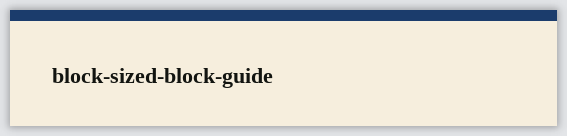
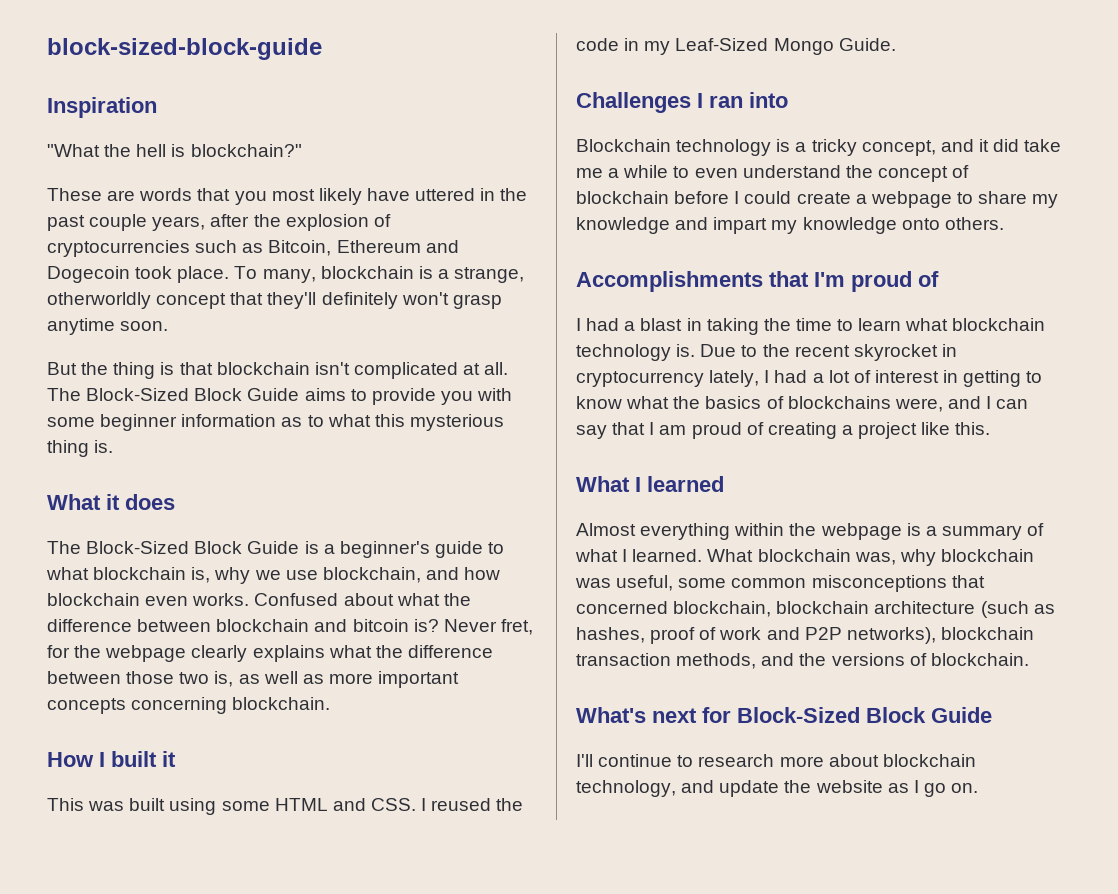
(273, 78) none -> [47,97,157,118] [47,144,302,157] [47,188,528,205] [47,214,391,231] [47,240,459,257] [47,266,525,283] [47,292,502,309] [47,318,169,335] [47,362,509,379] [47,388,513,405] [47,414,504,431] [47,440,114,457] [47,494,175,510] [47,541,505,558] [46,567,501,584] [47,593,471,606] [47,619,533,635] [47,645,493,662] [47,671,460,688] [47,697,331,714] [47,751,176,767] [47,798,524,815] [576,38,896,55] [576,92,788,113] [576,139,1062,156] [576,165,970,182] [576,191,1059,208] [576,217,1004,234] [576,271,939,292] [576,318,1046,335] [576,344,957,361] [576,370,1043,387] [576,396,1029,412] [576,422,991,439] [576,476,724,492] [576,523,1045,540] [575,549,1034,566] [575,575,985,592] [576,601,1055,618] [576,627,1034,644] [576,653,1029,669] [576,707,992,723] [576,754,976,767] [576,780,979,797] // Inspiration // "What the hell is blockchain?" // These are words that you most likely have uttered in the past couple years, after the explosion of cryptocurrencies such as Bitcoin, Ethereum and Dogecoin took place. To many, blockchain is a strange, otherworldly concept that they'll definitely won't grasp anytime soon. // But the thing is that blockchain isn't complicated at all. The Block-Sized Block Guide aims to provide you with some beginner information as to what this mysterious thing is. // What it does // The Block-Sized Block Guide is a beginner's guide to what blockchain is, why we use blockchain, and how blockchain even works. Confused about what the difference between blockchain and bitcoin is? Never fret, for the webpage clearly explains what the difference between those two is, as well as more important concepts concerning blockchain. // How I built it // This was built using some HTML and CSS. I reused the code in my Leaf-Sized Mongo Guide. // Challenges I ran into // Blockchain technology is a tricky concept, and it did take me a while to even understand the concept of blockchain before I could create a webpage to share my knowledge and impart my knowledge onto others. // Accomplishments that I'm proud of // I had a blast in taking the time to learn what blockchain technology is. Due to the recent skyrocket in cryptocurrency lately, I had a lot of interest in getting to know what the basics of blockchains were, and I can say that I am proud of creating a project like this. // What I learned // Almost everything within the webpage is a summary of what I learned. What blockchain was, why blockchain was useful, some common misconceptions that concerned blockchain, blockchain architecture (such as hashes, proof of work and P2P networks), blockchain transaction methods, and the versions of blockchain. // What's next for Block-Sized Block Guide // I'll continue to research more about blockchain technology, and update the website as I go on.

